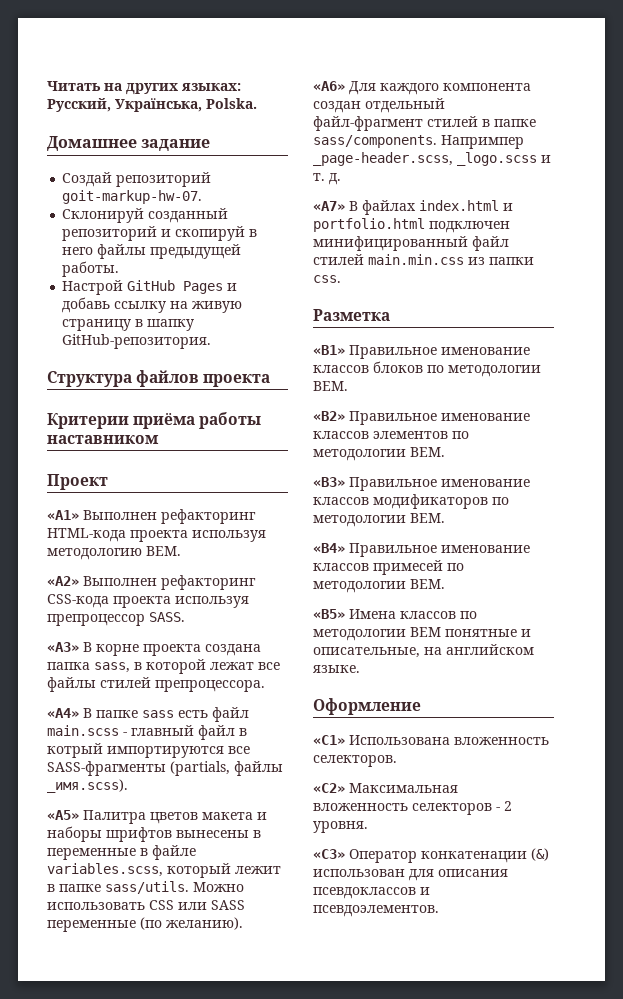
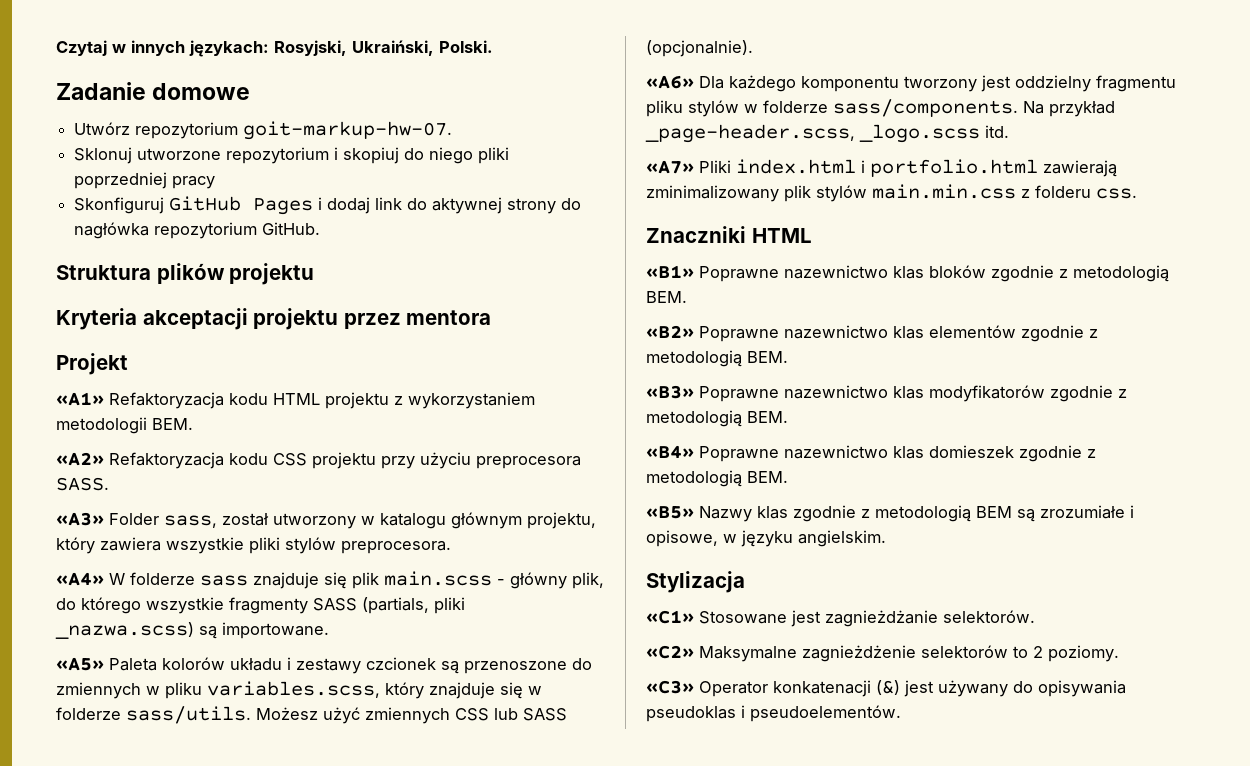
[47,81,241,95] [47,98,257,112] [47,136,211,151] [62,172,212,187] [62,190,203,204] [62,208,229,223] [62,226,258,241] [62,244,242,259] [62,261,120,277] [62,280,238,295] [62,297,243,313] [62,319,195,331] [62,334,212,349] [47,370,271,387] [47,412,262,429] [47,435,159,444] [47,474,108,490] [47,509,256,524] [47,528,266,542] [47,546,181,560] [47,575,256,590] [47,594,249,608] [47,612,185,626] [47,642,261,656] [47,659,280,674] [47,677,265,692] [47,707,249,722] [47,725,247,740] [47,743,250,758] [47,761,283,776] [47,779,128,793] [47,810,267,824] [47,826,261,842] [47,845,196,860] [47,863,281,878] [47,881,244,894] [47,900,245,910] [47,917,243,932] [313,81,531,95] [313,98,445,113] [313,116,536,131] [313,135,524,149] [313,152,551,166] [313,173,341,185] [313,200,513,215] [313,218,510,233] [313,236,509,251] [313,254,534,265] Читать на других языках: Русский, Українська, Polska. // Домашнее задание // Создай репозиторий goit-markup-hw-07. // Склонируй созданный репозиторий и скопируй в него файлы предыдущей работы. // Настрой GitHub Pages и добавь ссылку на живую страницу в шапку GitHub-репозитория. // Структура файлов проекта // Критерии приёма работы наставником // Проект // «A1» Выполнен рефакторинг HTML-кода проекта используя методологию BEM. // «A2» Выполнен рефакторинг CSS-кода проекта используя препроцессор SASS. // «A3» В корне проекта создана папка sass, в которой лежат все файлы стилей препроцессора. // «A4» В папке sass есть файл main.scss - главный файл в котрый импортируются все SASS-фрагменты (partials, файлы _имя.scss). // «A5» Палитра цветов макета и наборы шрифтов вынесены в переменные в файле variables.scss, который лежит в папке sass/utils. Можно использовать CSS или SASS переменные (по желанию). // «A6» Для каждого компонента создан отдельный файл-фрагмент стилей в папке sass/components. Напримпер _page-header.scss, _logo.scss и т. д. // «A7» В файлах index.html и portfolio.html подключен минифицированный файл стилей main.min.css из папки -> [56,40,493,57] [56,82,251,100] [74,121,453,140] [74,147,510,164] [74,172,216,189] [74,196,582,215] [74,222,321,239] [56,263,315,285] [56,308,492,330] [56,353,128,375] [56,392,535,409] [56,417,193,434] [56,452,581,469] [56,477,109,491] [56,512,596,529] [56,537,451,554] [56,571,604,589] [56,597,465,614] [55,622,329,639] [56,657,592,674] [56,681,542,699] [56,706,567,724] [646,40,753,57] [646,75,1176,92] [646,99,1115,117] [645,124,1009,143] [646,159,1117,177] [646,184,1091,202] Czytaj w innych językach: Rosyjski, Ukraiński, Polski. // Zadanie domowe // Utwórz repozytorium goit-markup-hw-07. // Sklonuj utworzone repozytorium i skopiuj do niego pliki poprzedniej pracy // Skonfiguruj GitHub Pages i dodaj link do aktywnej strony do nagłówka repozytorium GitHub. // Struktura plików projektu // Kryteria akceptacji projektu przez mentora // Projekt // «A1» Refaktoryzacja kodu HTML projektu z wykorzystaniem metodologii BEM. // «A2» Refaktoryzacja kodu CSS projektu przy użyciu preprocesora SASS. // «A3» Folder sass, został utworzony w katalogu głównym projektu, który zawiera wszystkie pliki stylów preprocesora. // «A4» W folderze sass znajduje się plik main.scss - główny plik, do którego wszystkie fragmenty SASS (partials, pliki _nazwa.scss) są importowane. // «A5» Paleta kolorów układu i zestawy czcionek są przenoszone do zmiennych w pliku variables.scss, który znajduje się w folderze sass/utils. Możesz użyć zmiennych CSS lub SASS (opcjonalnie). // «A6» Dla każdego komponentu tworzony jest oddzielny fragmentu pliku stylów w folderze sass/components. Na przykład _page-header.scss, _logo.scss itd. // «A7» Pliki index.html i portfolio.html zawierają zminimalizowany plik stylów main.min.css z folderu
[313,309,390,321] Разметка -> [646,226,812,243] Znaczniki HTML
[349,345,530,359] [313,361,541,377] [313,381,348,391] [313,411,530,425] [313,431,469,439] [313,447,445,461] [313,477,530,491] [313,494,509,509] [313,513,445,527] [313,543,530,557] [313,560,464,575] [313,579,445,593] [313,609,477,619] [313,627,531,641] [313,644,534,658] [313,665,360,673] [313,698,421,715] [313,735,549,745] [313,755,397,767] [313,783,458,793] [313,801,512,815] [313,821,368,833] [313,848,549,863] [313,869,508,881] [313,887,430,899] [313,905,439,917] Правильное именование классов блоков по методологии BEM. // «B2» Правильное именование классов элементов по методологии BEM. // «B3» Правильное именование классов модификаторов по методологии BEM. // «B4» Правильное именование классов примесей по методологии BEM. // «B5» Имена классов по методологии BEM понятные и описательные, на английском языке. // Оформление // «C1» Использована вложенность селекторов. // «C2» Максимальная вложенность селекторов - 2 уровня. // «C3» Оператор конкатенации (&) использован для описания псевдоклассов и псевдоэлементов. -> [699,265,1169,282] [646,291,687,303] [646,325,1098,342] [646,350,788,367] [646,385,1127,402] [646,410,788,427] [646,445,1096,462] [646,470,788,487] [646,505,1134,522] [646,530,886,547] [646,571,745,593] [646,610,1035,627] [646,645,1119,662] [646,680,1126,697] [646,705,901,722] Poprawne nazewnictwo klas bloków zgodnie z metodologią BEM. // «B2» Poprawne nazewnictwo klas elementów zgodnie z metodologią BEM. // «B3» Poprawne nazewnictwo klas modyfikatorów zgodnie z metodologią BEM. // «B4» Poprawne nazewnictwo klas domieszek zgodnie z metodologią BEM. // «B5» Nazwy klas zgodnie z metodologią BEM są zrozumiałe i opisowe, w języku angielskim. // Stylizacja // «C1» Stosowane jest zagnieżdżanie selektorów. // «C2» Maksymalne zagnieżdżenie selektorów to 2 poziomy. // «C3» Operator konkatenacji (&) jest używany do opisywania pseudoklas i pseudoelementów.

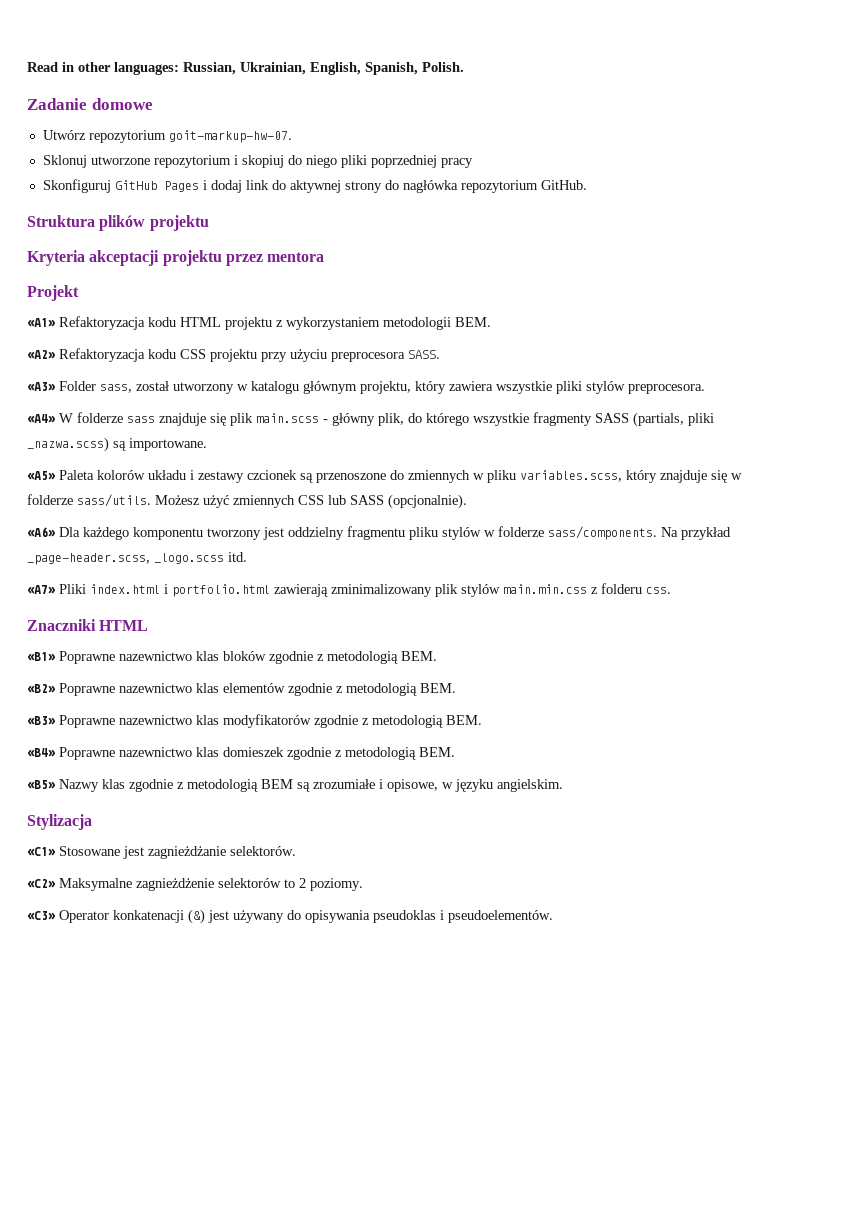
[56,40,493,57] Czytaj w innych językach: Rosyjski, Ukraiński, Polski. -> [27,62,464,75] Read in other languages: Russian, Ukrainian, English, Spanish, Polish.

